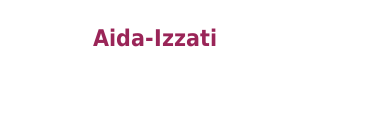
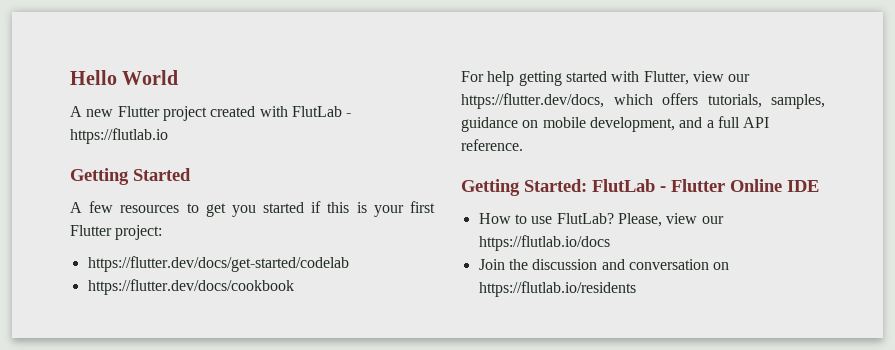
[93,28,217,47] Aida-Izzati -> [70,70,179,85] [70,106,352,121] [70,128,168,144] [70,168,191,185] [70,201,436,217] [70,225,163,240] [87,256,349,272] [87,279,294,295] [461,71,751,86] [461,93,825,109] [461,116,770,132] [461,139,523,151] [461,179,819,196] [478,213,724,227] [478,235,610,251] [478,259,730,270] [478,281,636,297] Hello World // A new Flutter project created with FlutLab - https://flutlab.io // Getting Started // A few resources to get you started if this is your first Flutter project: // https://flutter.dev/docs/get-started/codelab // https://flutter.dev/docs/cookbook // For help getting started with Flutter, view our https://flutter.dev/docs, which offers tutorials, samples, guidance on mobile development, and a full API reference. // Getting Started: FlutLab - Flutter Online IDE // How to use FlutLab? Please, view our https://flutlab.io/docs // Join the discussion and conversation on https://flutlab.io/residents

